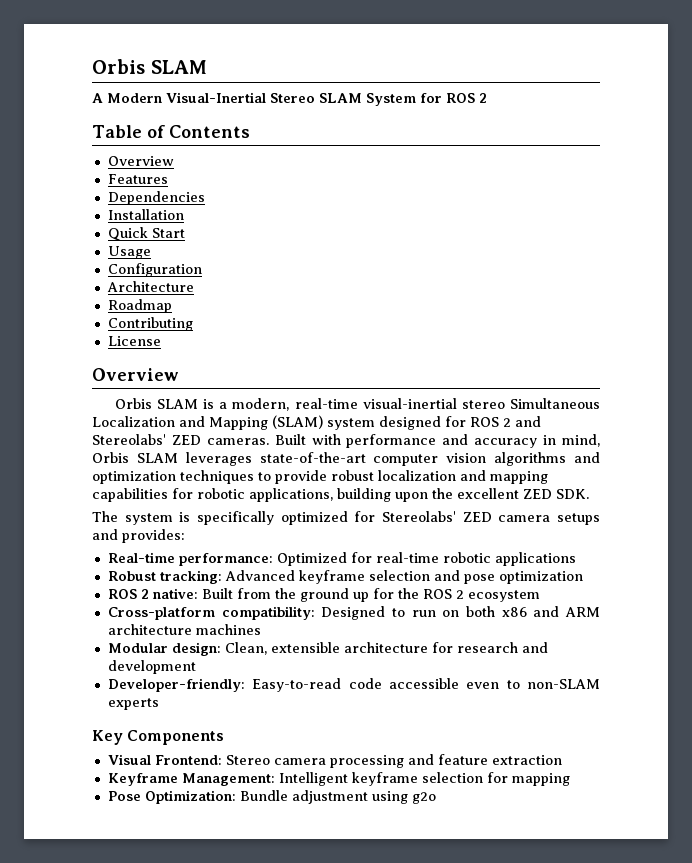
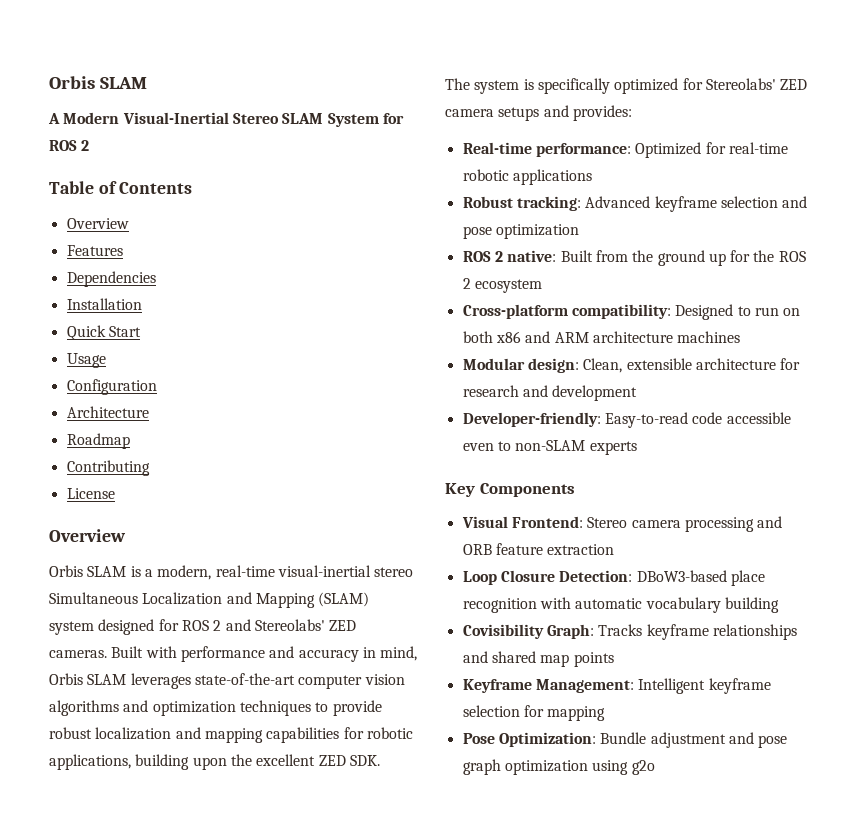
(434, 759) none -> [462,544,492,555] ORB
(562, 760) none -> [462,570,765,586] [462,597,779,613] [462,624,797,640] [462,651,614,667] // Loop Closure Detection: DBoW3-based place recognition with automatic vocabulary building // Covisibility Graph: Tracks keyframe relationships and shared map points
(368, 797) none -> [728,732,788,748] [462,759,588,775] and pose graph optimization

